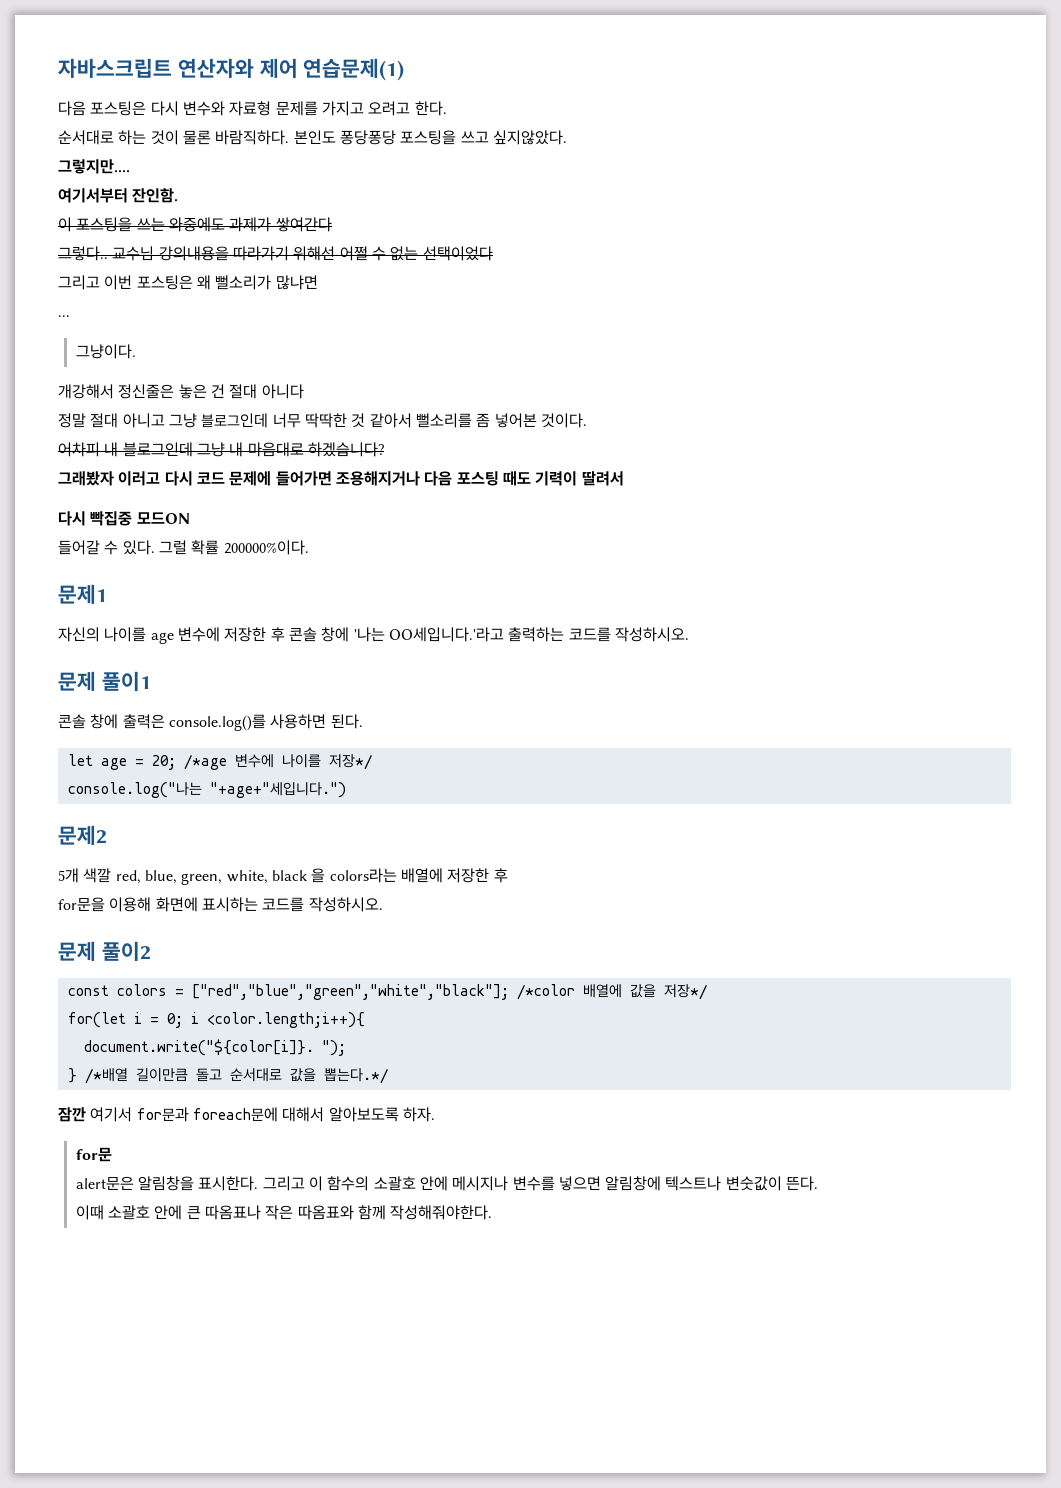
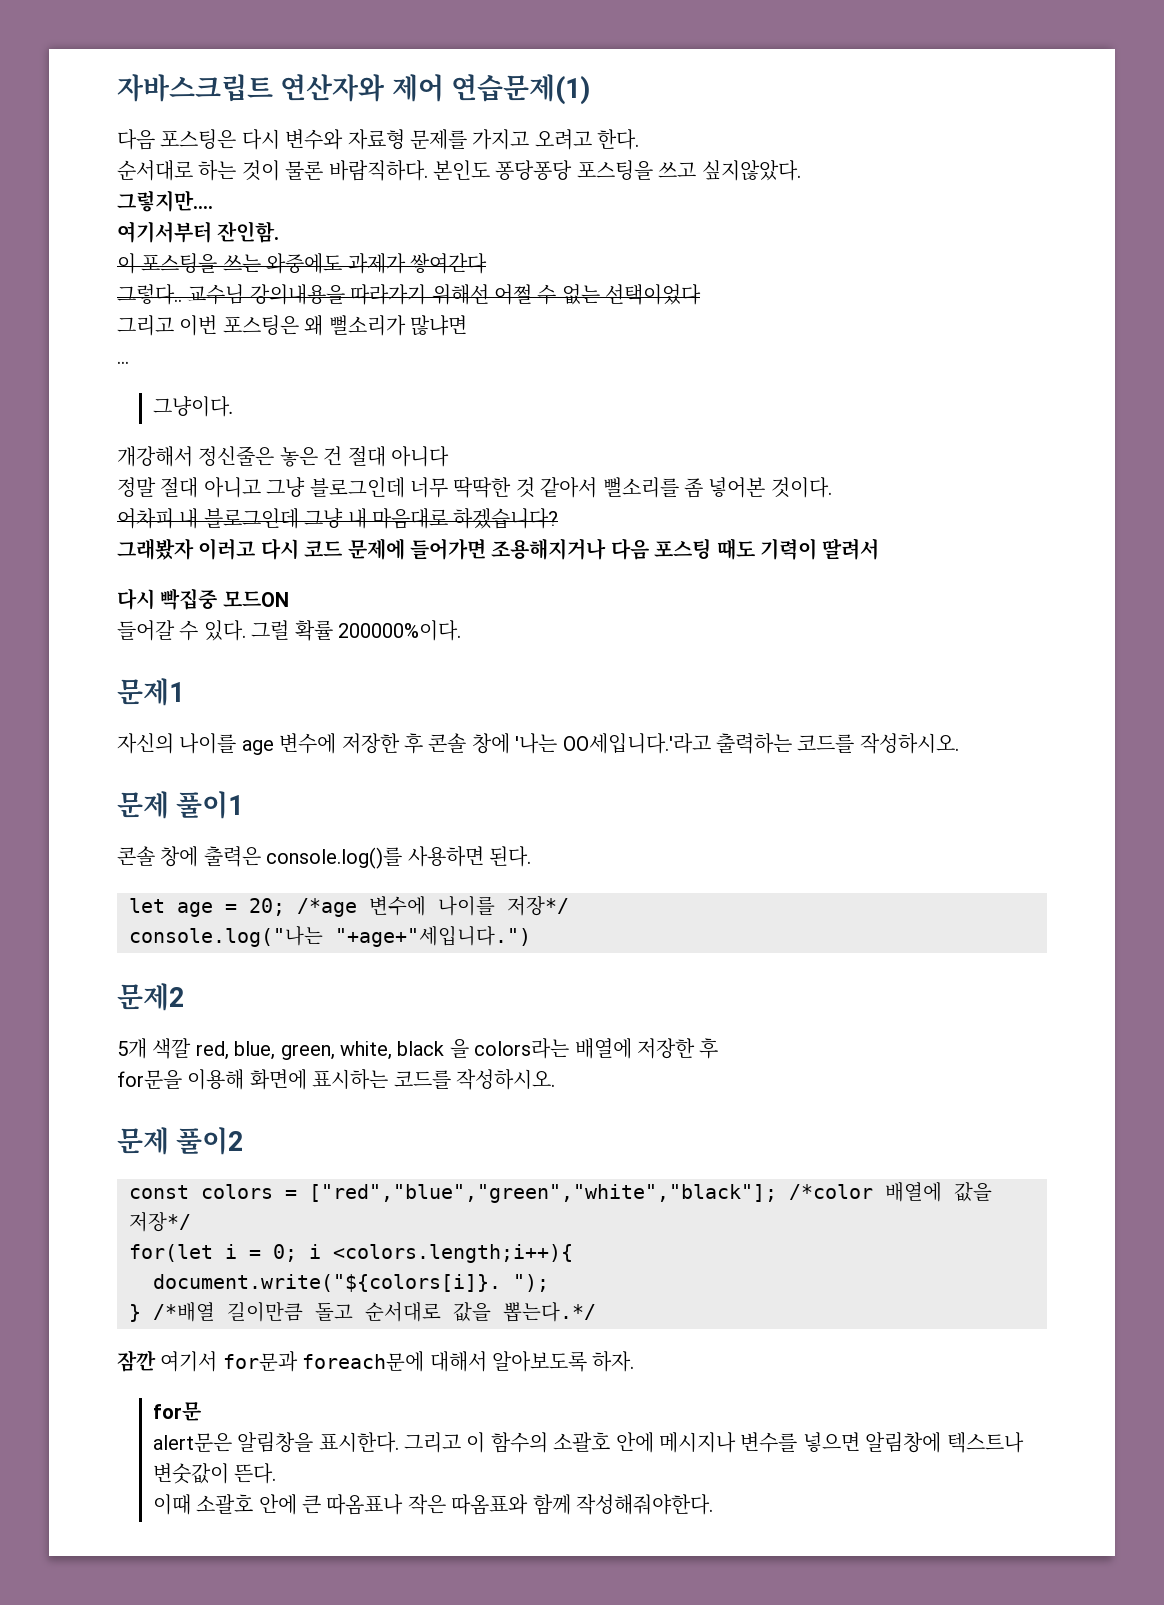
[206,1012,365,1028] [83,1039,314,1056] <color.length;i++){ // document.write("${color[i]}. -> [333,1244,573,1263] [153,1274,501,1292] <colors.length;i++){ // document.write("${colors[i]}.

